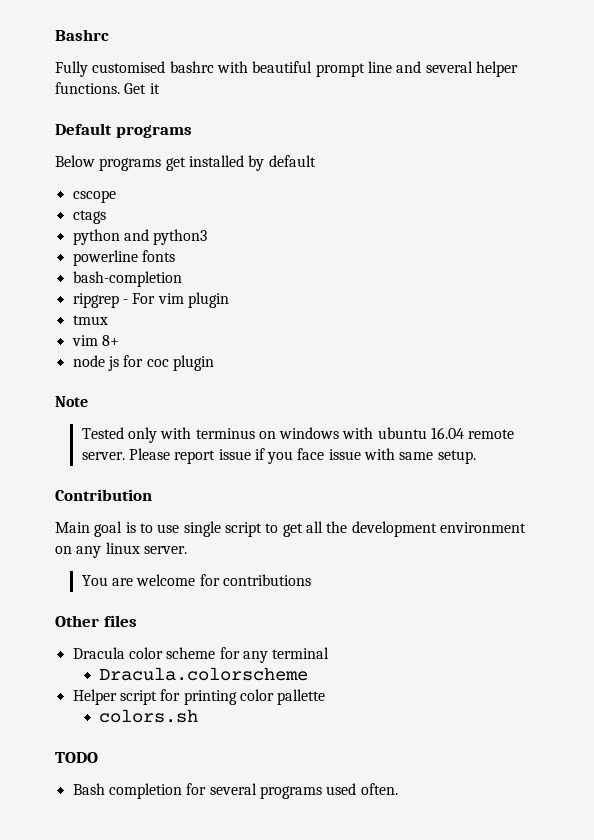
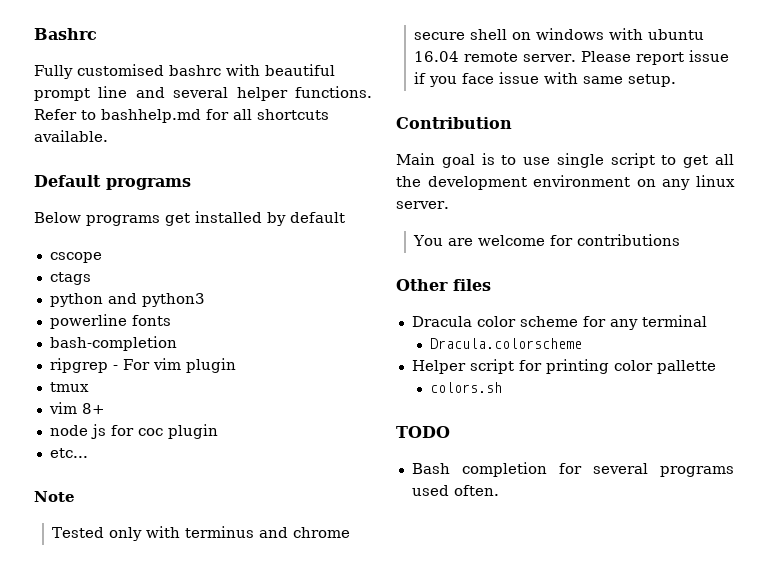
[124,83,160,94] Get it -> [34,109,329,123] [34,130,108,142] Refer to bashhelp.md for all shortcuts available.
(214, 363) none -> [49,448,88,458] // etc...
(255, 433) none -> [258,527,350,538] [413,29,507,40] and chrome secure shell

